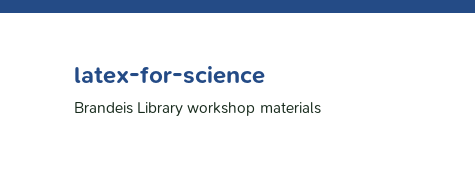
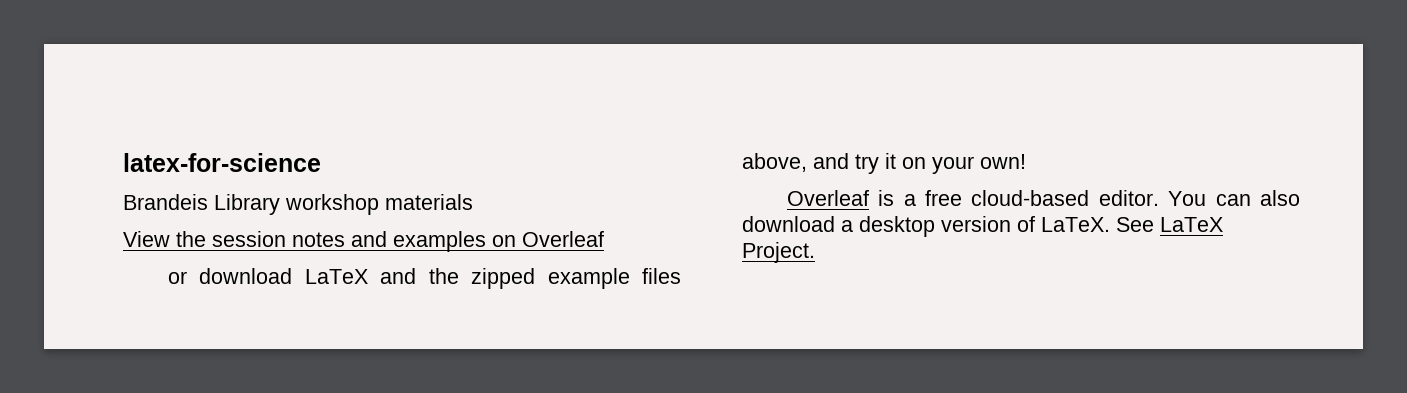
(321, 108) none -> [123,231,604,252] [167,268,681,289] [742,153,1026,174] [786,190,1300,206] [742,216,1223,237] [742,242,815,263] // View the session notes and examples on Overleaf // or download LaTeX and the zipped example files above, and try it on your own! // Overleaf is a free cloud-based editor. You can also download a desktop version of LaTeX. See LaTeX Project.

